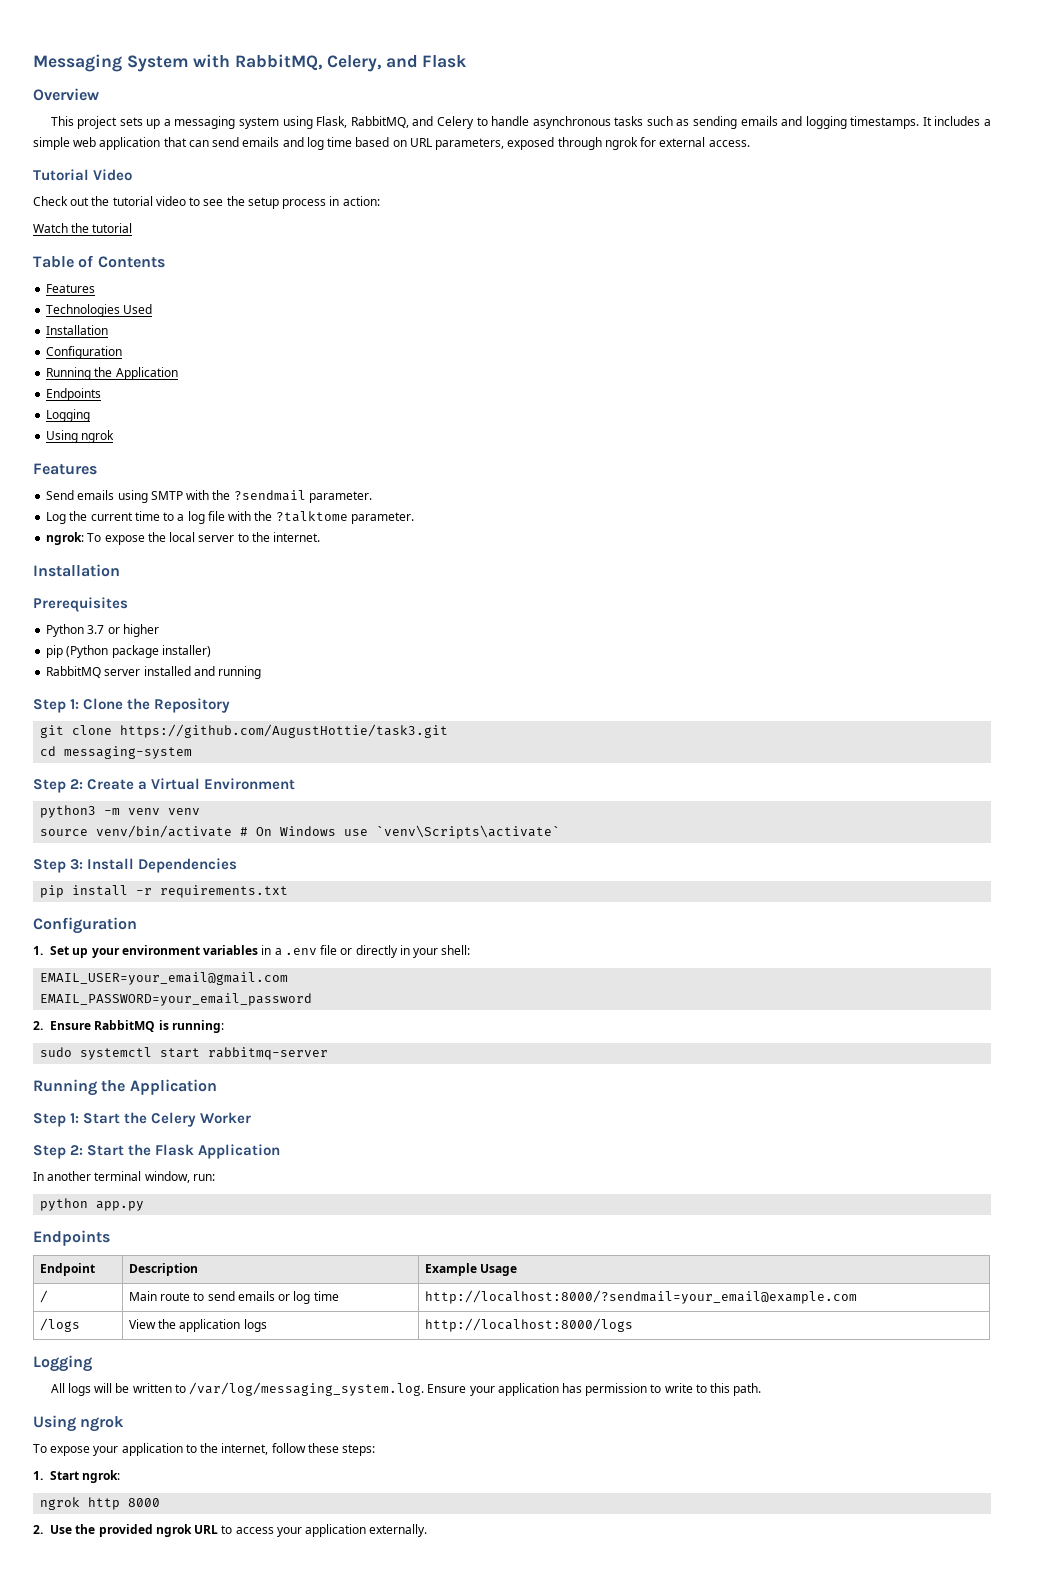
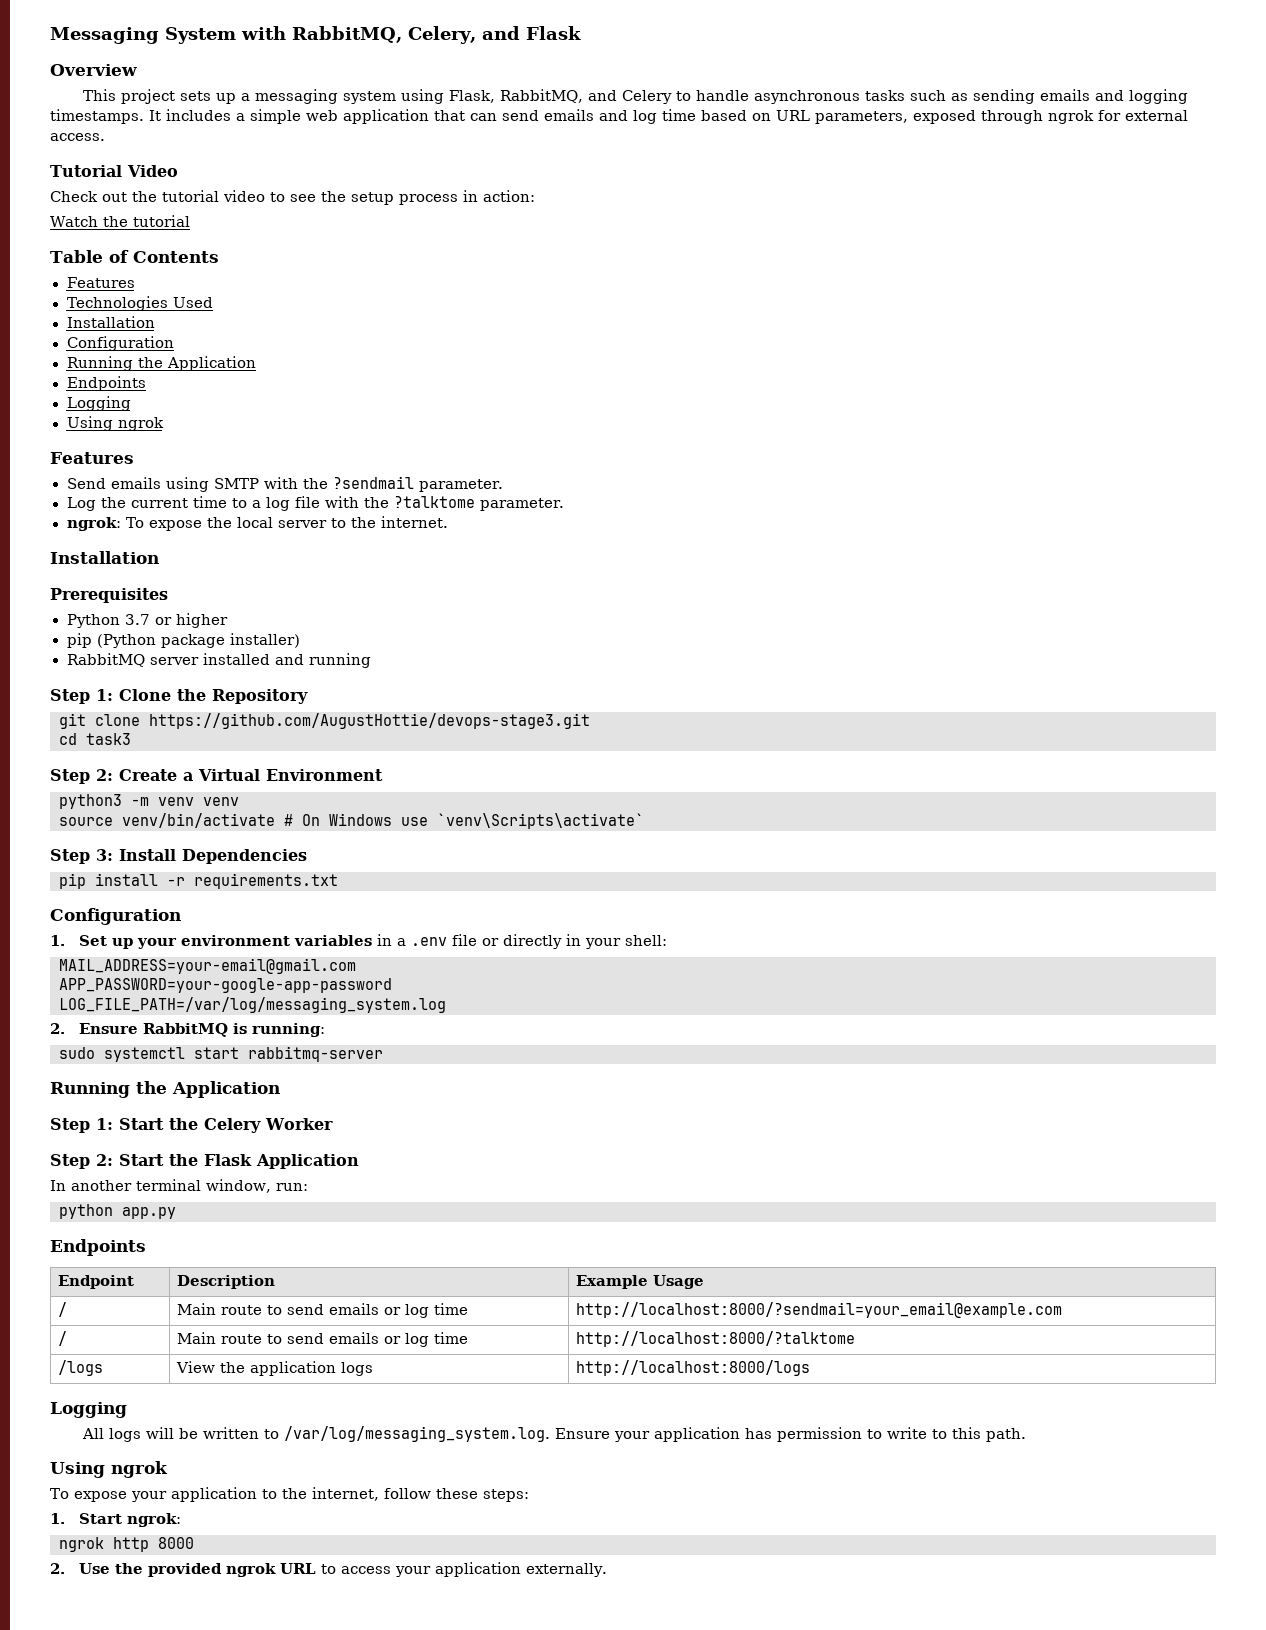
[120,724,449,738] https://github.com/AugustHottie/task3.git -> [149,713,590,729] https://github.com/AugustHottie/devops-stage3.git
[64,746,193,759] messaging-system -> [86,733,131,745] task3
[40,972,289,985] [40,993,313,1006] EMAIL_USER=your_email@gmail.com // EMAIL_PASSWORD=your_email_password -> [59,958,356,974] [59,978,392,993] [59,997,446,1013] MAIL_ADDRESS=your-email@gmail.com // APP_PASSWORD=your-google-app-password // LOG_FILE_PATH=/var/log/messaging_system.log
(857, 1297) none -> [58,1331,68,1346] [177,1332,469,1347] [576,1331,856,1347] // / | Main route to send emails or log time | http://localhost:8000/?talktome

